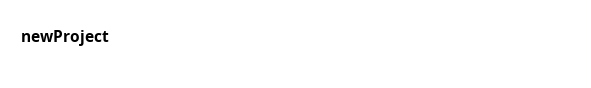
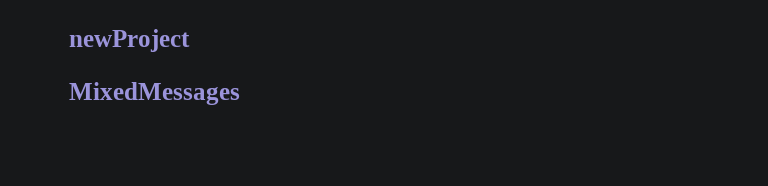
(109, 38) none -> [69,82,240,105] // MixedMessages

